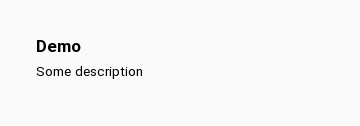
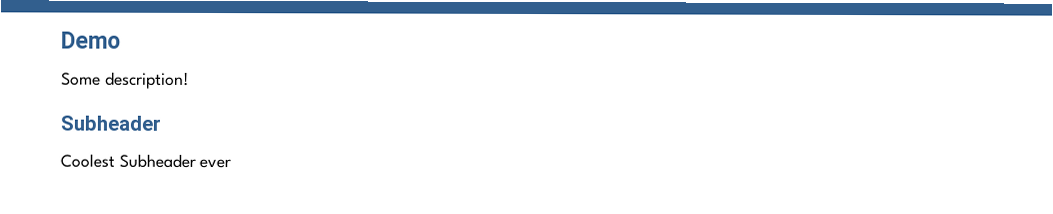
[75,66,143,79] description -> [104,71,189,89] [60,115,161,131] [60,153,232,169] description! // Subheader // Coolest Subheader ever

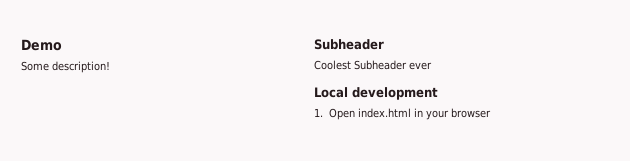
(232, 163) none -> [314,87,438,100] [314,108,491,120] // Local development // 1. Open index.html in your browser

